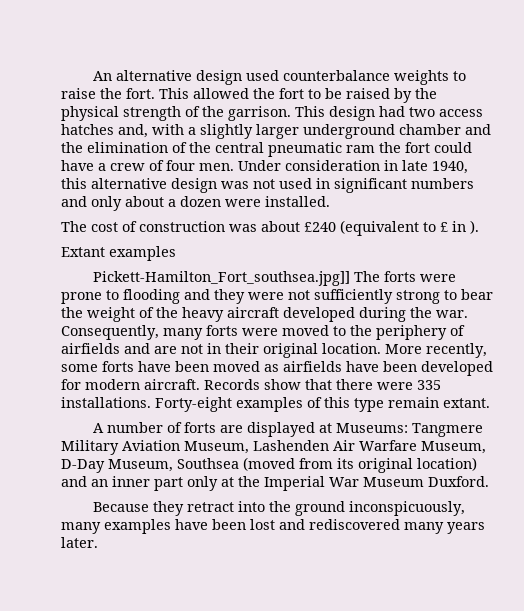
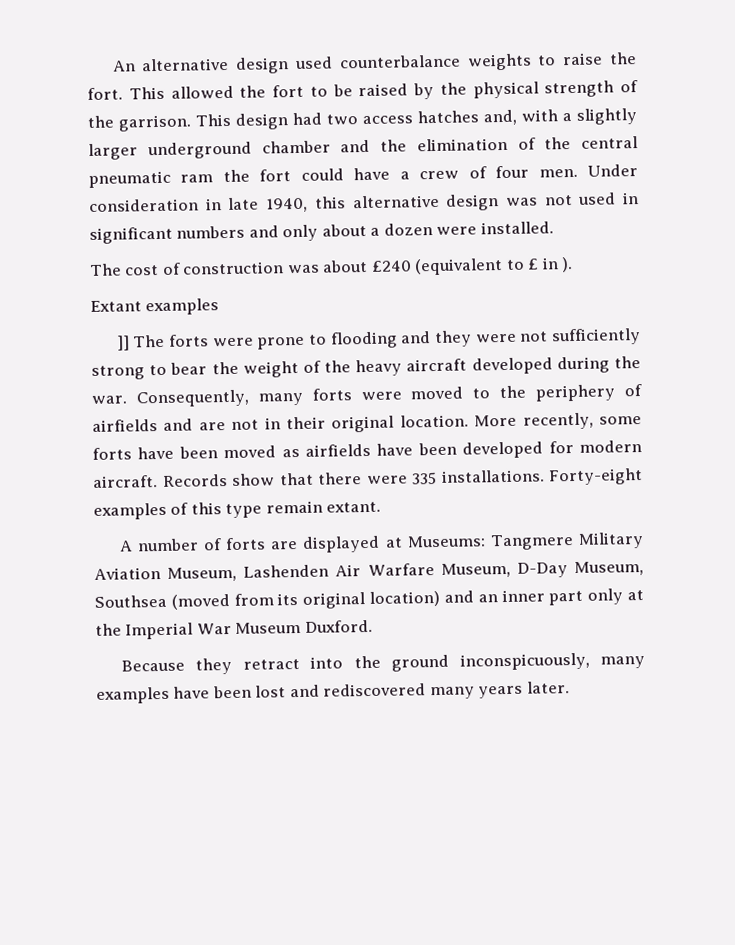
[93,271,351,286] Pickett-Hamilton_Fort_southsea.jpg]] -> [115,335,130,351] ]]

